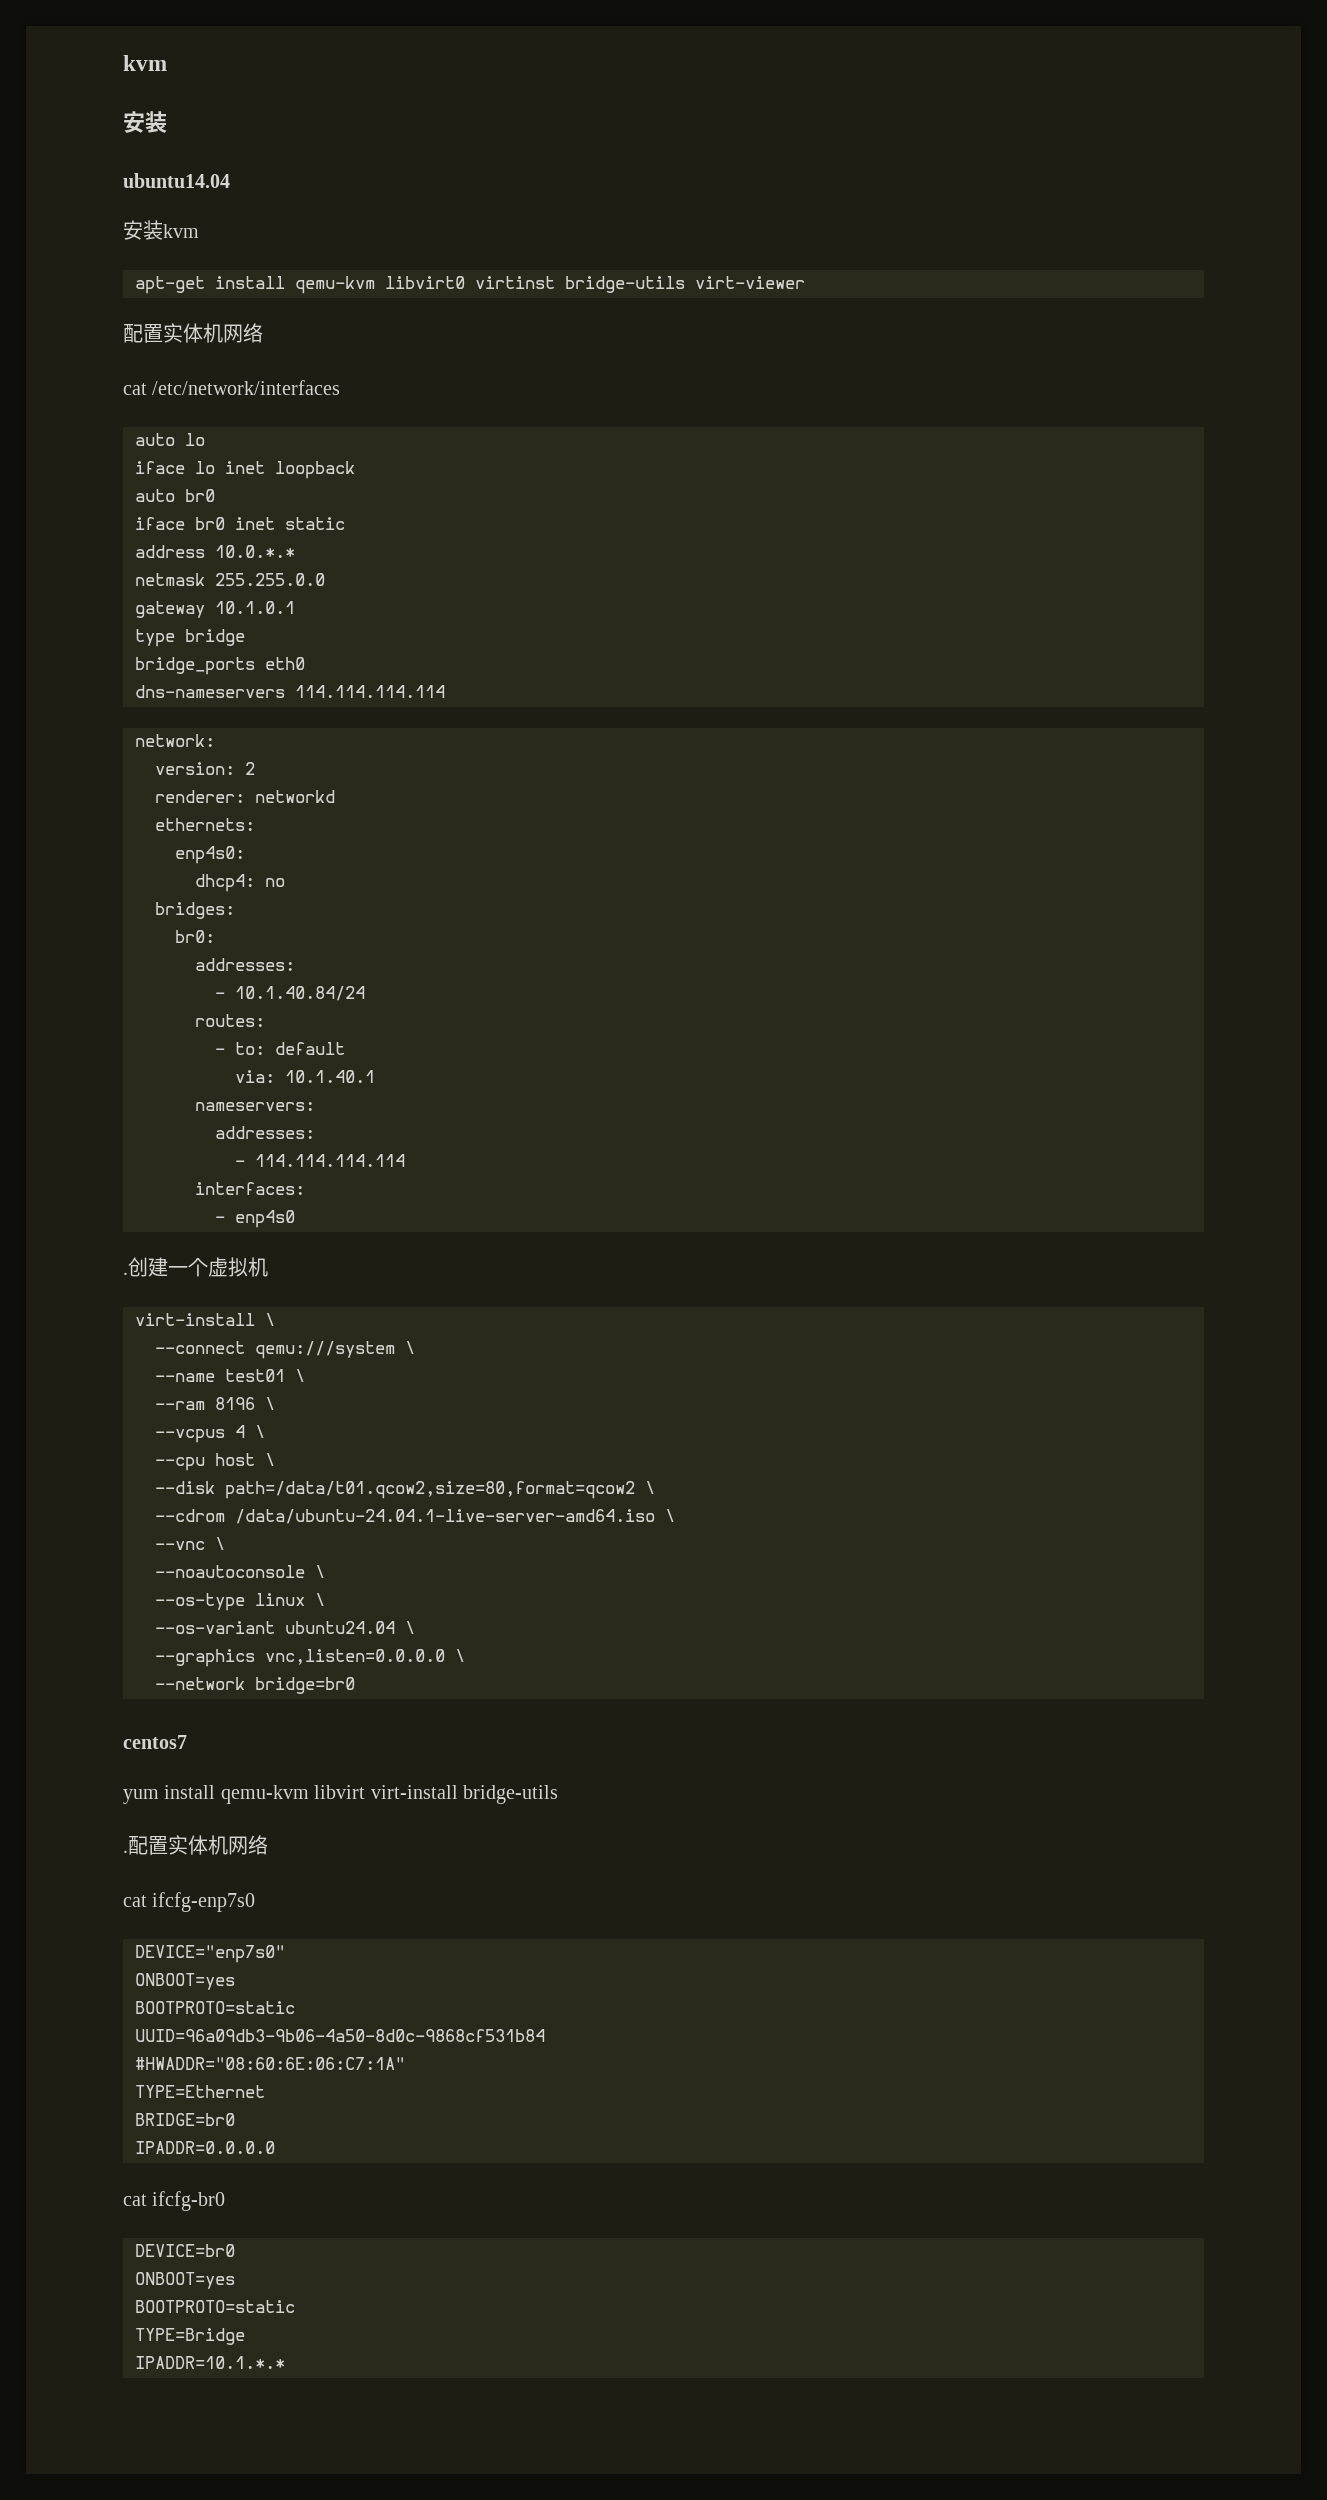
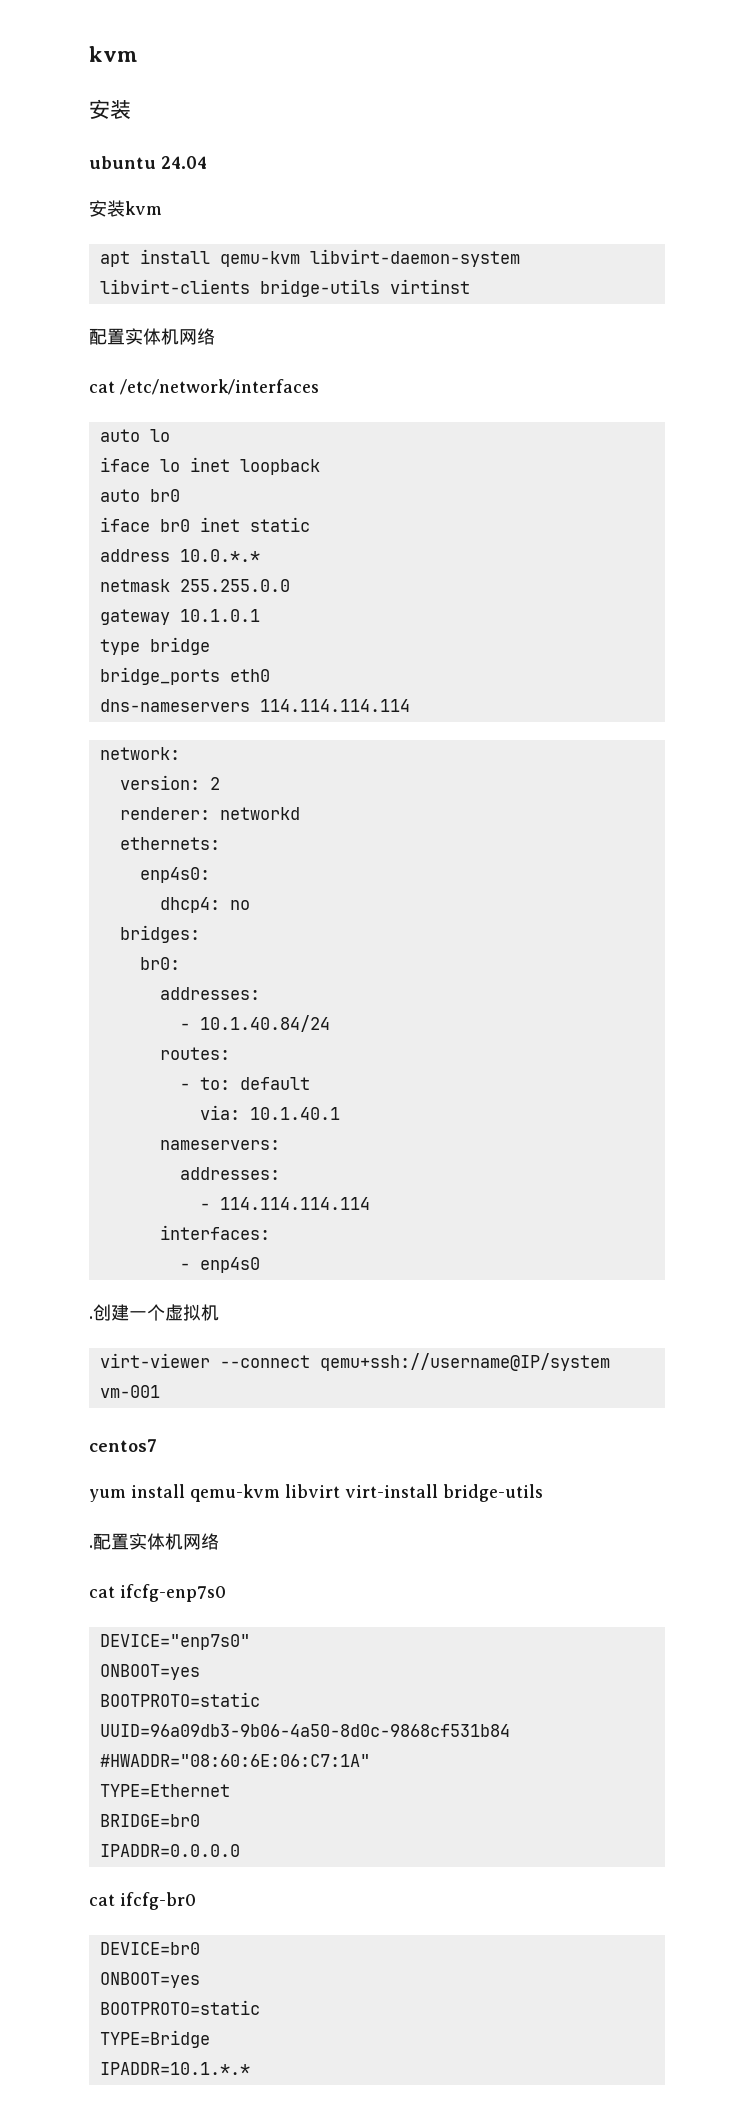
[123,173,230,188] ubuntu14.04 -> [89,156,207,169] ubuntu 24.04
[135,276,465,294] apt-get install qemu-kvm libvirt0 -> [99,249,520,267] [99,279,380,297] apt install qemu-kvm libvirt-daemon-system libvirt-clients bridge-utils
[565,276,805,293] bridge-utils virt-viewer -> (470, 286) none
[135,1313,275,1326] [155,1341,415,1359] [155,1369,305,1382] [155,1397,275,1410] [155,1425,265,1443] [155,1453,275,1471] [155,1481,655,1499] [155,1509,675,1524] [155,1537,225,1550] [155,1565,325,1578] [155,1593,325,1611] [155,1621,415,1634] [155,1649,465,1667] [155,1677,355,1694] virt-install \ // --connect qemu:///system \ // --name test01 \ // --ram 8196 \ // --vcpus 4 \ // --cpu host \ // --disk path=/data/t01.qcow2,size=80,format=qcow2 \ // --cdrom /data/ubuntu-24.04.1-live-server-amd64.iso \ // --vnc \ // --noautoconsole \ // --os-type linux \ // --os-variant ubuntu24.04 \ // --graphics vnc,listen=0.0.0.0 \ // --network bridge=br0 -> [99,1353,610,1371] [99,1385,160,1398] virt-viewer --connect qemu+ssh://username@IP/system vm-001

